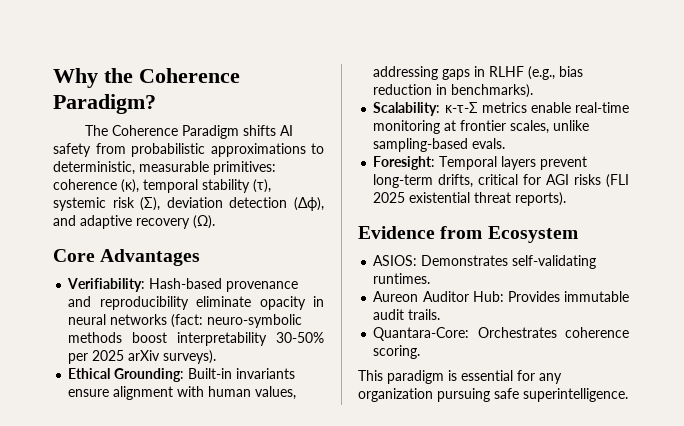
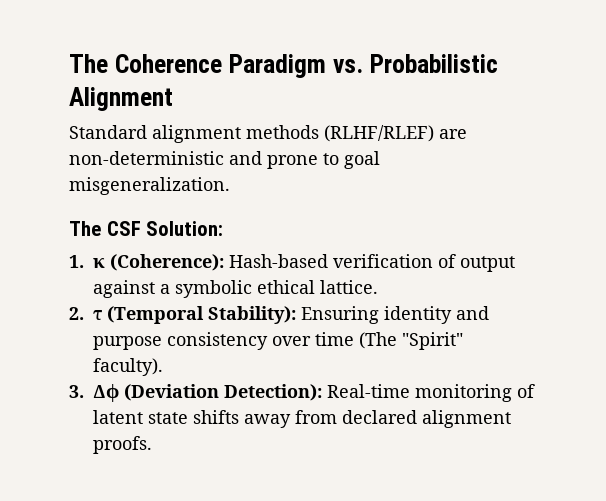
[53,68,240,88] [53,94,156,114] [84,125,293,139] [53,143,324,157] [53,161,276,175] [53,179,271,193] [53,197,324,211] [53,215,215,229] [53,249,201,266] [67,278,299,292] [68,296,324,310] [68,314,303,328] [68,332,324,346] [68,350,217,364] [68,368,296,382] [68,386,297,400] [373,66,584,80] [373,84,534,98] [373,102,629,116] [373,120,590,134] [373,138,506,152] [373,156,588,170] [373,174,629,188] [373,192,567,206] [358,226,578,243] [373,255,597,269] [373,273,431,284] [373,291,629,302] [373,309,441,320] [373,327,629,341] [373,345,421,359] [358,370,562,384] [358,388,628,402] Why the Coherence Paradigm? // The Coherence Paradigm shifts AI safety from probabilistic approximations to deterministic, measurable primitives: coherence (κ), temporal stability (τ), systemic risk (Σ), deviation detection (Δϕ), and adaptive recovery (Ω). // Core Advantages // Verifiability: Hash-based provenance and reproducibility eliminate opacity in neural networks (fact: neuro-symbolic methods boost interpretability 30-50% per 2025 arXiv surveys). // Ethical Grounding: Built-in invariants ensure alignment with human values, addressing gaps in RLHF (e.g., bias reduction in benchmarks). // Scalability: κ-τ-Σ metrics enable real-time monitoring at frontier scales, unlike sampling-based evals. // Foresight: Temporal layers prevent long-term drifts, critical for AGI risks (FLI 2025 existential threat reports). // Evidence from Ecosystem // ASIOS: Demonstrates self-validating runtimes. // Aureon Auditor Hub: Provides immutable audit trails. // Quantara-Core: Orchestrates coherence scoring. // This paradigm is essential for any organization pursuing safe superintelligence. -> [69,54,498,78] [69,87,173,111] [69,125,467,143] [69,151,380,169] [69,177,230,195] [69,221,224,236] [69,254,515,272] [93,280,378,298] [69,306,489,324] [93,332,463,350] [93,358,163,376] [69,384,535,402] [93,410,511,428] [93,436,152,454] The Coherence Paradigm vs. Probabilistic Alignment // Standard alignment methods (RLHF/RLEF) are non-deterministic and prone to goal misgeneralization. // The CSF Solution: // 1. κ (Coherence): Hash-based verification of output against a symbolic ethical lattice. // 2. τ (Temporal Stability): Ensuring identity and purpose consistency over time (The "Spirit" faculty). // 3. Δϕ (Deviation Detection): Real-time monitoring of latent state shifts away from declared alignment proofs.

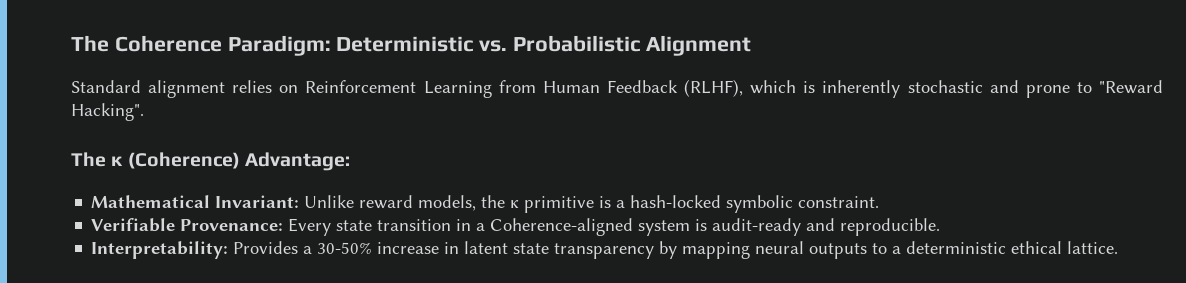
[228,54,326,78] Paradigm -> [227,35,474,56] Paradigm: Deterministic
[246,125,467,142] [69,151,224,165] methods (RLHF/RLEF) are non-deterministic -> [232,79,983,98] relies on Reinforcement Learning from Human Feedback (RLHF), which is inherently stochastic
[344,151,380,169] [69,177,230,195] [69,221,224,236] [69,254,515,272] [93,280,378,298] [69,306,489,324] [93,332,463,350] [93,358,163,376] [69,384,535,402] [93,410,511,428] [93,436,152,454] goal misgeneralization. // The CSF Solution: // 1. κ (Coherence): Hash-based verification of output against a symbolic ethical lattice. // 2. τ (Temporal Stability): Ensuring identity and purpose consistency over time (The "Spirit" faculty). // 3. Δϕ (Deviation Detection): Real-time monitoring of latent state shifts away from declared alignment proofs. -> [1099,80,1163,94] [71,103,144,121] [71,152,350,171] [91,195,880,213] [91,218,941,236] [91,241,1119,259] "Reward Hacking". // The κ (Coherence) Advantage: // Mathematical Invariant: Unlike reward models, the κ primitive is a hash-locked symbolic constraint. // Verifiable Provenance: Every state transition in a Coherence-aligned system is audit-ready and reproducible. // Interpretability: Provides a 30-50% increase in latent state transparency by mapping neural outputs to a deterministic ethical lattice.

